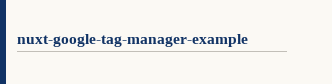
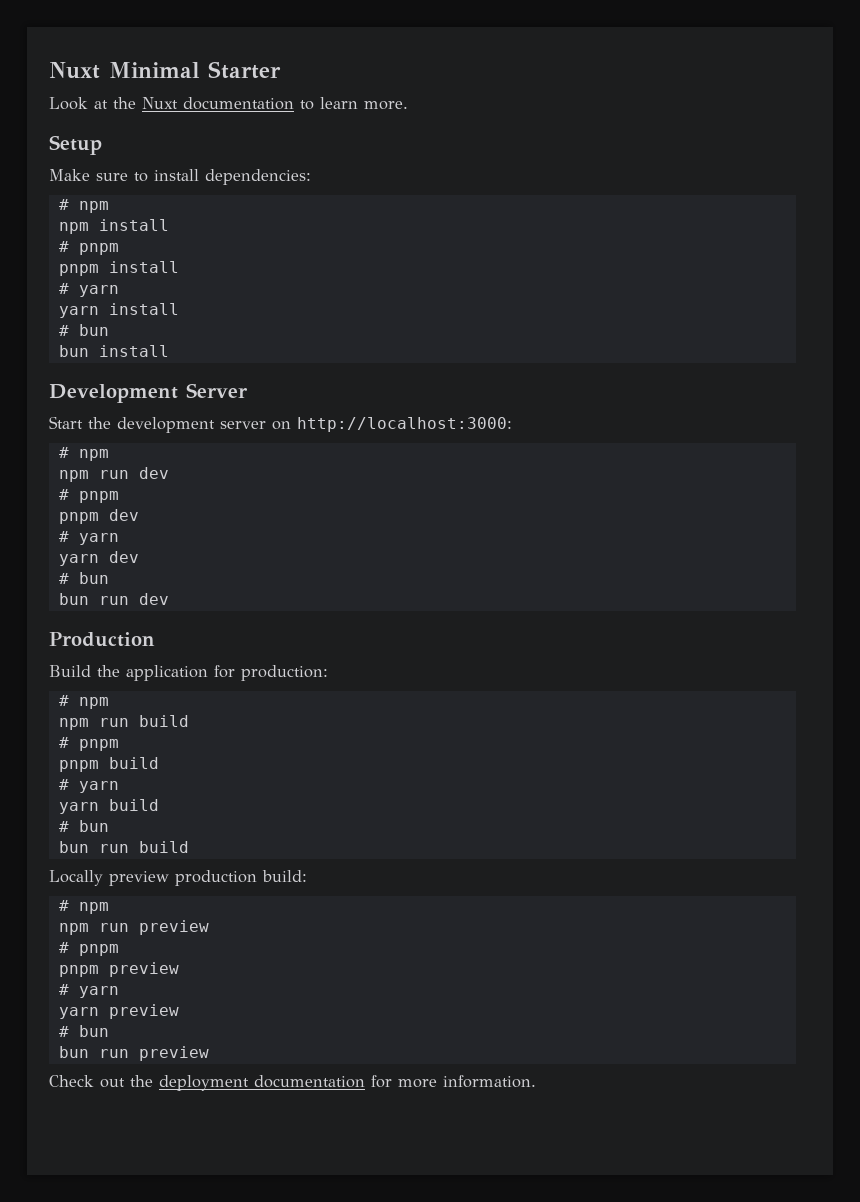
[17,34,248,47] nuxt-google-tag-manager-example -> [49,61,281,79] [49,97,408,110] [49,135,102,155] [49,169,311,185] [58,199,109,213] [58,219,169,234] [58,241,119,255] [58,261,179,276] [58,283,119,297] [58,303,179,318] [58,324,109,336] [58,345,169,357] [49,383,248,403] [49,416,512,433] [58,447,109,461] [58,467,169,482] [58,489,119,503] [58,509,139,524] [58,531,119,545] [58,551,139,566] [58,572,109,584] [58,593,169,605] [49,632,155,647] [49,665,328,681] [58,695,109,709] [58,715,189,730] [58,737,119,751] [58,757,159,772] [58,779,119,793] [58,799,159,814] [58,820,109,832] [58,841,189,853] [49,870,307,886] [58,900,109,914] [58,920,209,935] [58,942,119,956] [58,962,179,977] [58,984,119,998] [58,1004,179,1019] [58,1025,109,1037] [58,1046,209,1061] [49,1075,536,1091] Nuxt Minimal Starter // Look at the Nuxt documentation to learn more. // Setup // Make sure to install dependencies: // # npm // npm install // # pnpm // pnpm install // # yarn // yarn install // # bun // bun install // Development Server // Start the development server on http://localhost:3000: // # npm // npm run dev // # pnpm // pnpm dev // # yarn // yarn dev // # bun // bun run dev // Production // Build the application for production: // # npm // npm run build // # pnpm // pnpm build // # yarn // yarn build // # bun // bun run build // Locally preview production build: // # npm // npm run preview // # pnpm // pnpm preview // # yarn // yarn preview // # bun // bun run preview // Check out the deployment documentation for more information.

